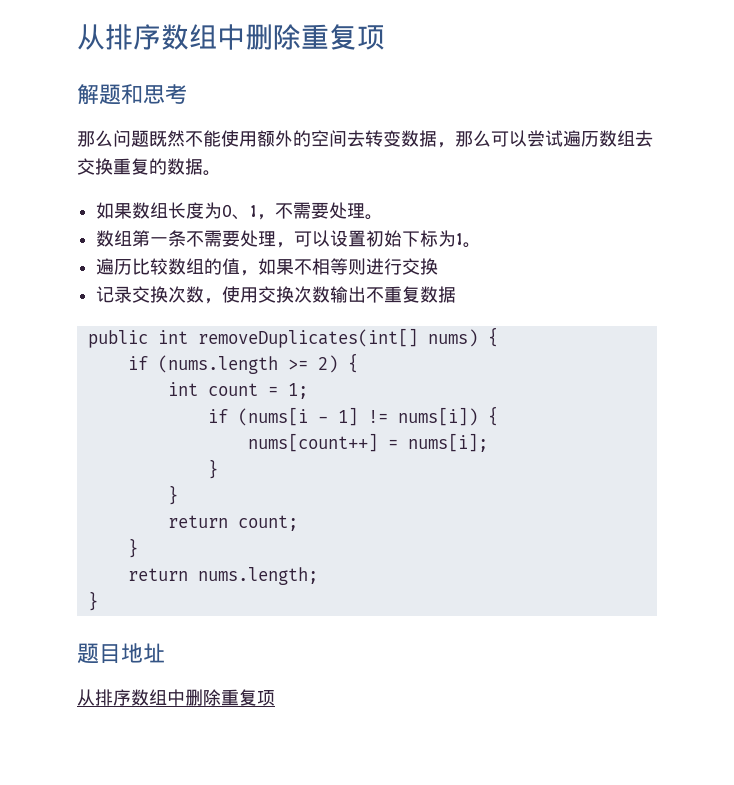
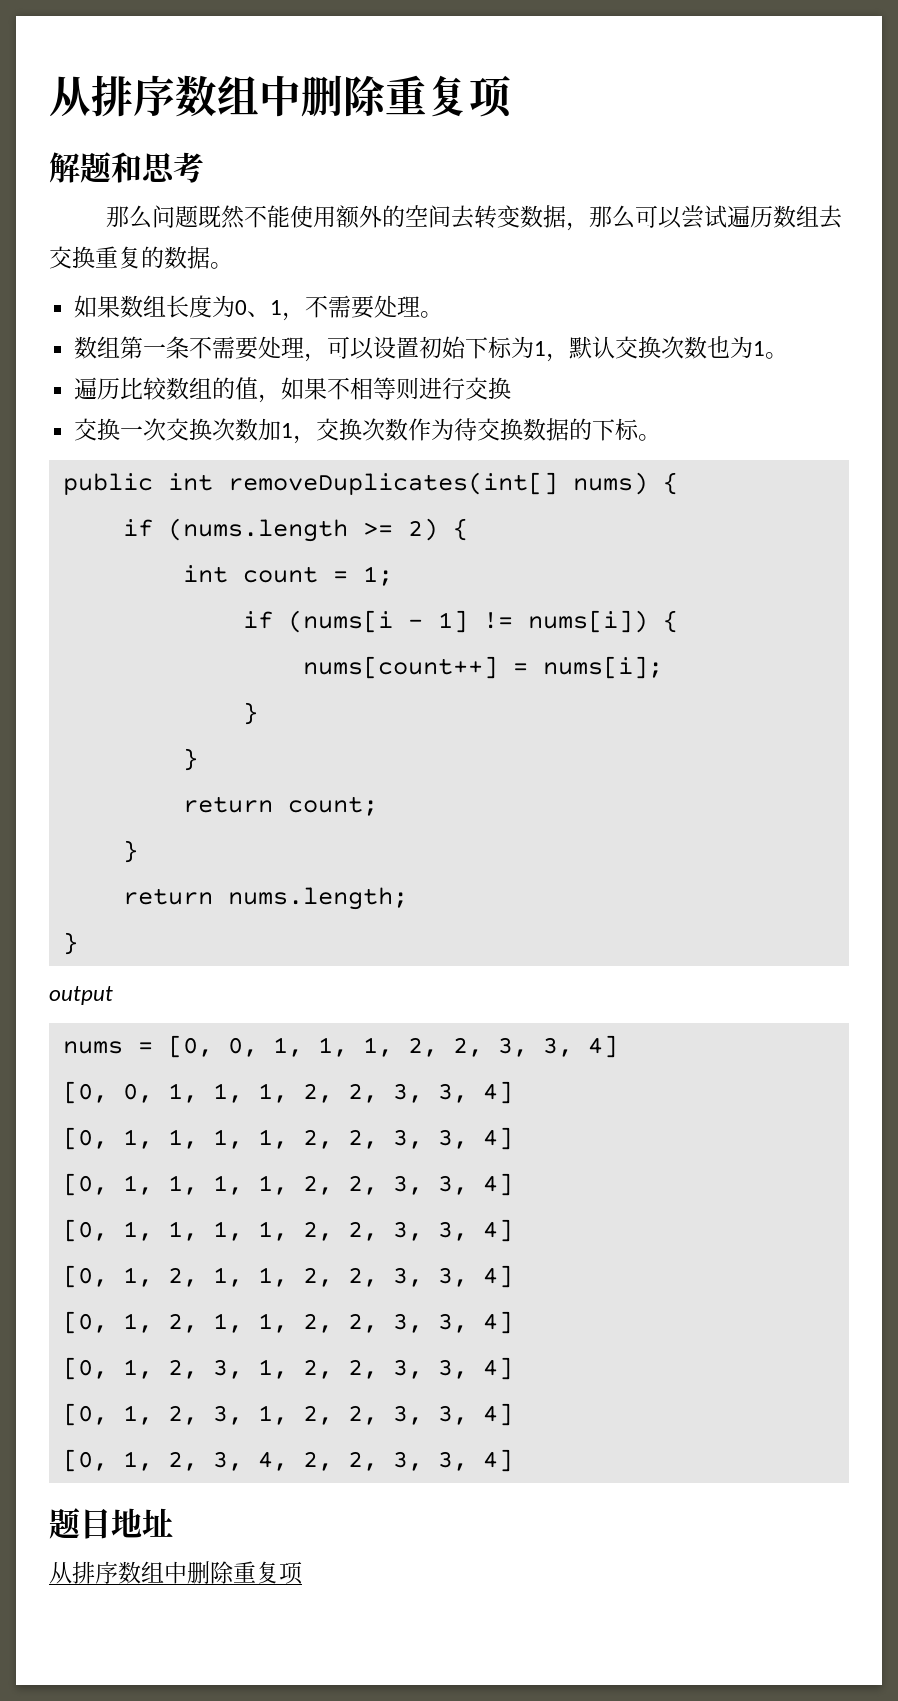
(464, 239) none -> [546,336,766,362] ，默认交换次数也为1
[96,286,457,304] 记录交换次数，使用交换次数输出不重复数据 -> [74,418,662,444] 交换一次交换次数加1，交换次数作为待交换数据的下标。
(98, 601) none -> [49,986,113,1005] [62,1035,618,1058] [62,1081,513,1104] [62,1127,513,1150] [62,1173,513,1196] [62,1219,513,1242] [62,1265,513,1288] [62,1311,513,1334] [62,1357,513,1380] [62,1403,513,1426] [62,1449,513,1472] // output // nums = [0, 0, 1, 1, 1, 2, 2, 3, 3, 4] // [0, 0, 1, 1, 1, 2, 2, 3, 3, 4] // [0, 1, 1, 1, 1, 2, 2, 3, 3, 4] // [0, 1, 1, 1, 1, 2, 2, 3, 3, 4] // [0, 1, 1, 1, 1, 2, 2, 3, 3, 4] // [0, 1, 2, 1, 1, 2, 2, 3, 3, 4] // [0, 1, 2, 1, 1, 2, 2, 3, 3, 4] // [0, 1, 2, 3, 1, 2, 2, 3, 3, 4] // [0, 1, 2, 3, 1, 2, 2, 3, 3, 4] // [0, 1, 2, 3, 4, 2, 2, 3, 3, 4]

